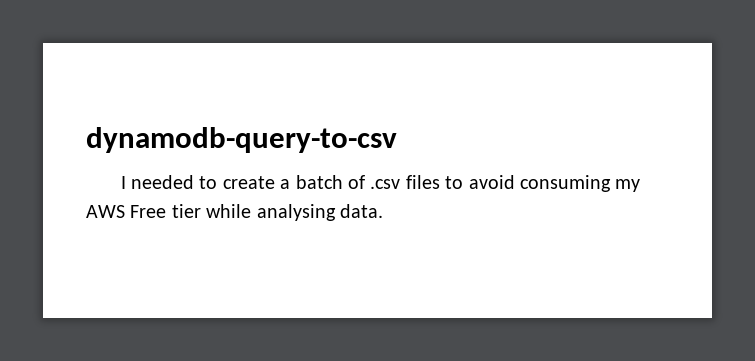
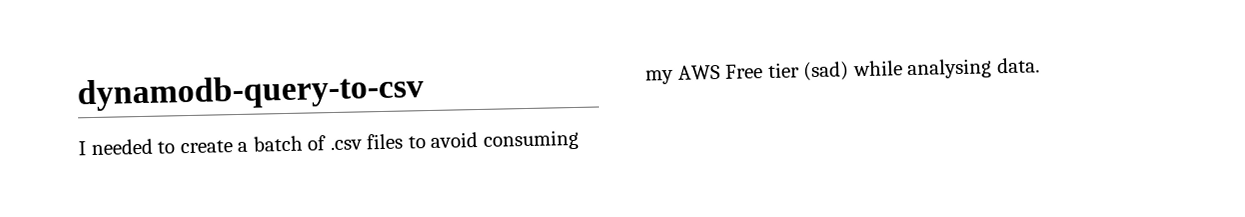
(201, 211) none -> [803,61,850,82] (sad)

